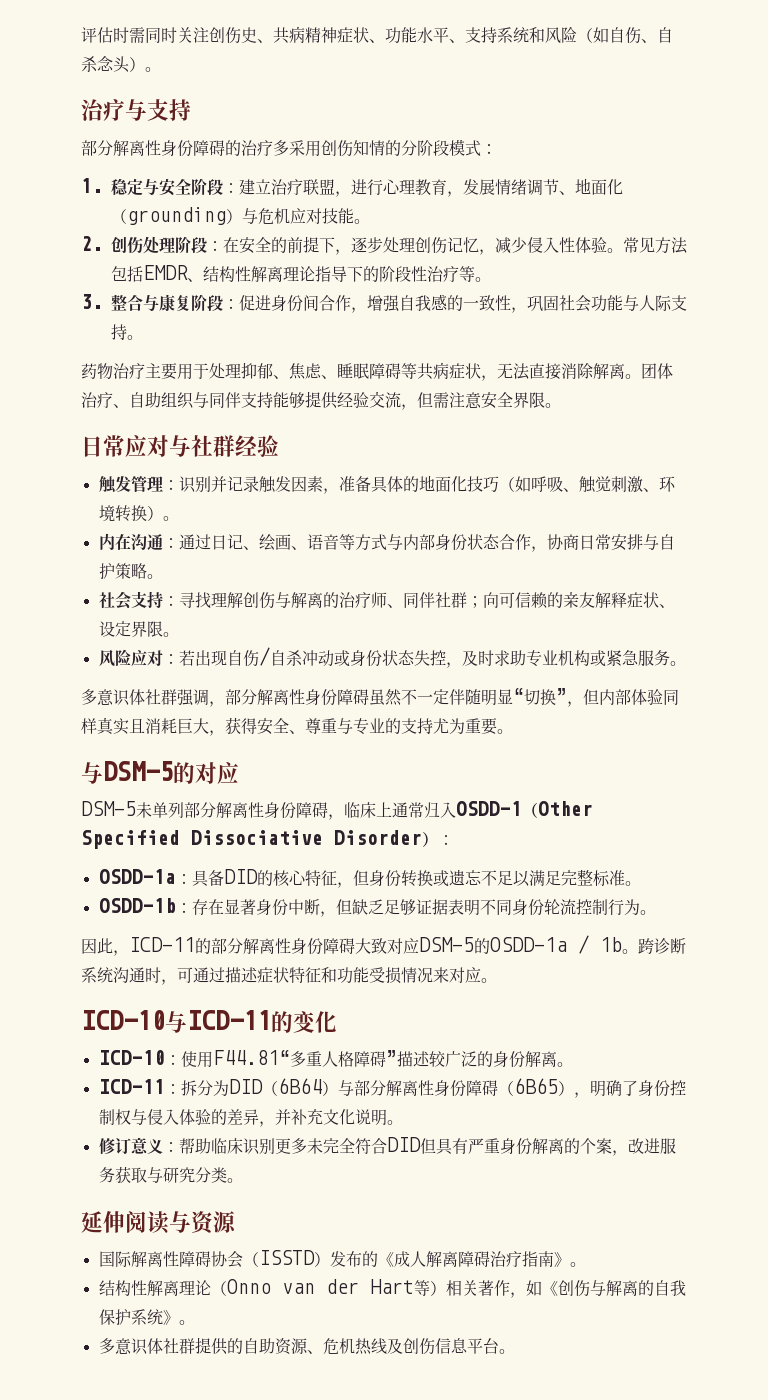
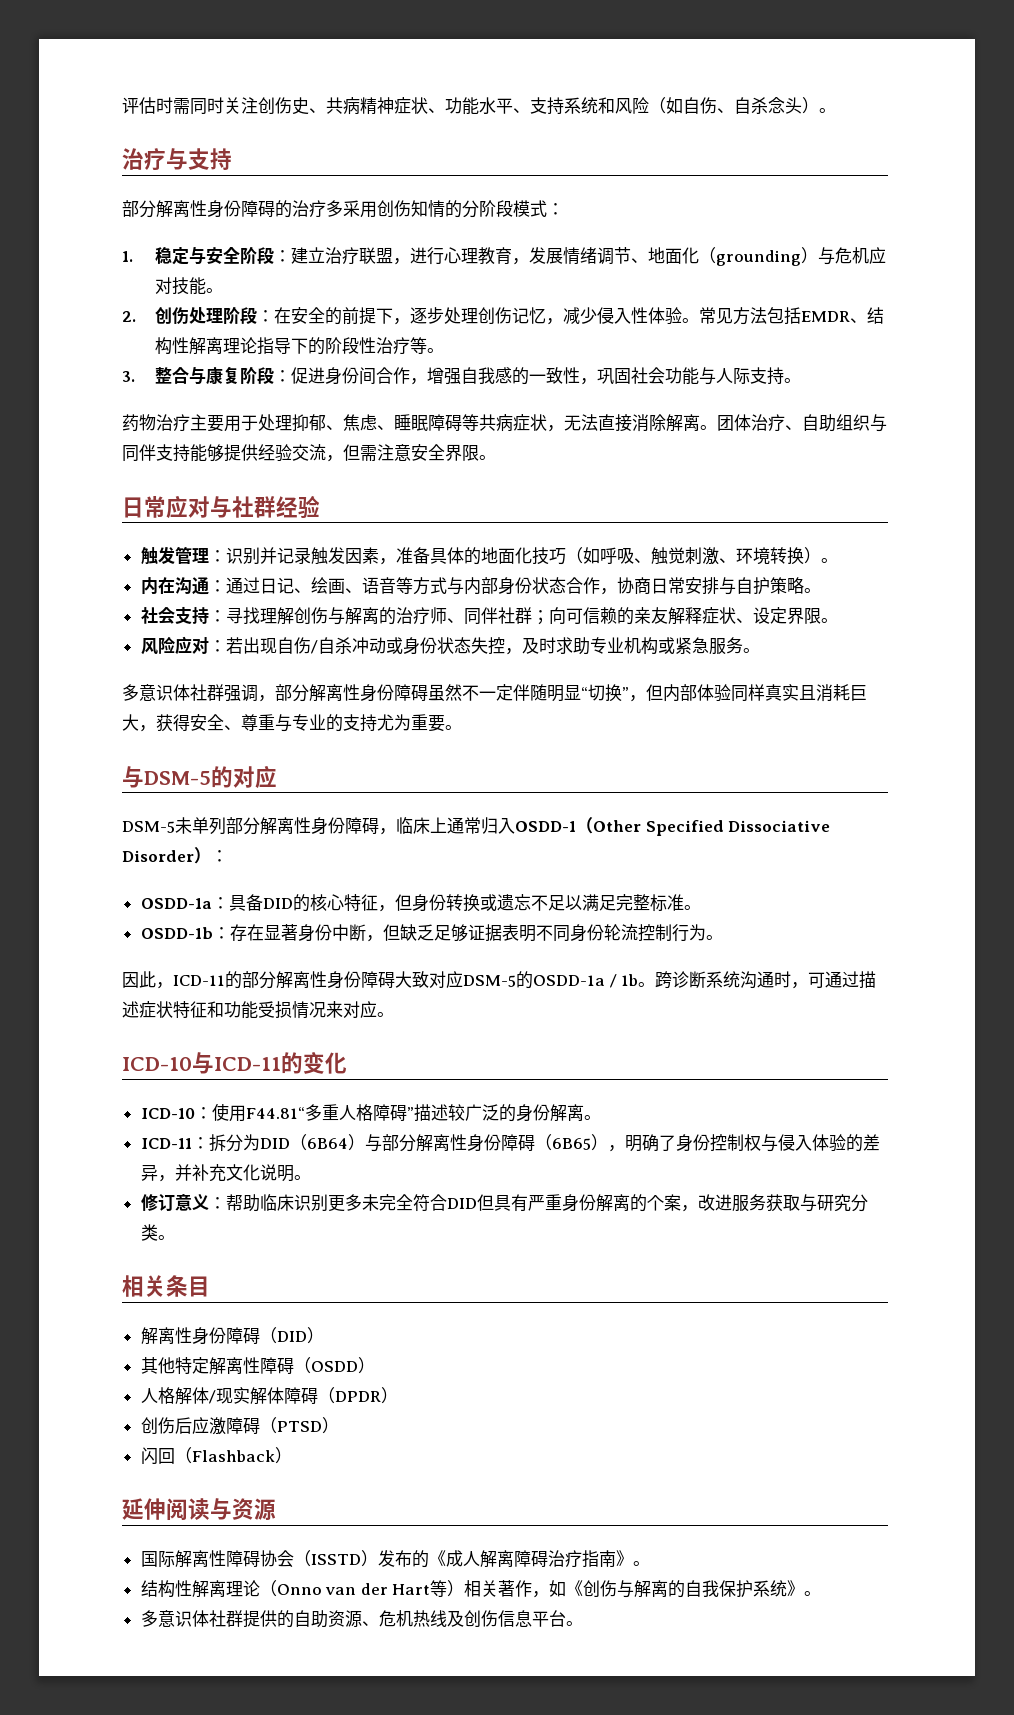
(243, 1180) none -> [122,1275,210,1297] [140,1327,324,1345] [140,1357,375,1375] [140,1387,398,1405] [140,1417,339,1435] [140,1447,292,1464] // 相关条目 // 解离性身份障碍（DID） // 其他特定解离性障碍（OSDD） // 人格解体/现实解体障碍（DPDR） // 创伤后应激障碍（PTSD） // 闪回（Flashback）

